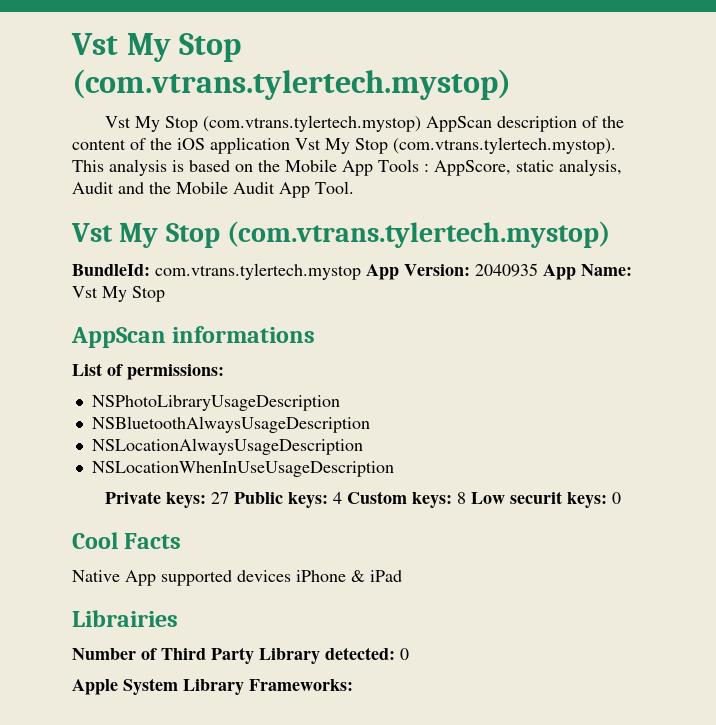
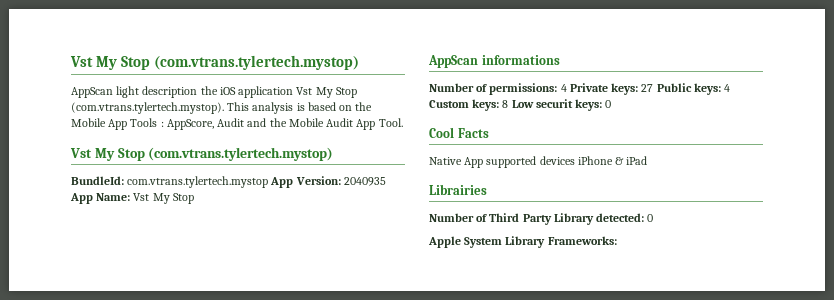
[71,33,242,62] [72,69,511,100] [105,115,625,132] [72,138,146,150] Vst My Stop (com.vtrans.tylertech.mystop) // Vst My Stop (com.vtrans.tylertech.mystop) AppScan description of the content of -> [70,55,359,70] [71,86,198,98] Vst My Stop (com.vtrans.tylertech.mystop) // AppScan light description
[516,159,622,176] static analysis, -> (214, 124) none
[72,363,102,376] List -> [429,83,474,92] Number
[91,395,340,411] [91,416,370,433] [91,438,363,455] [91,461,394,477] // NSPhotoLibraryUsageDescription // NSBluetoothAlwaysUsageDescription // NSLocationAlwaysUsageDescription // NSLocationWhenInUseUsageDescription // -> [560,84,567,92] 4

